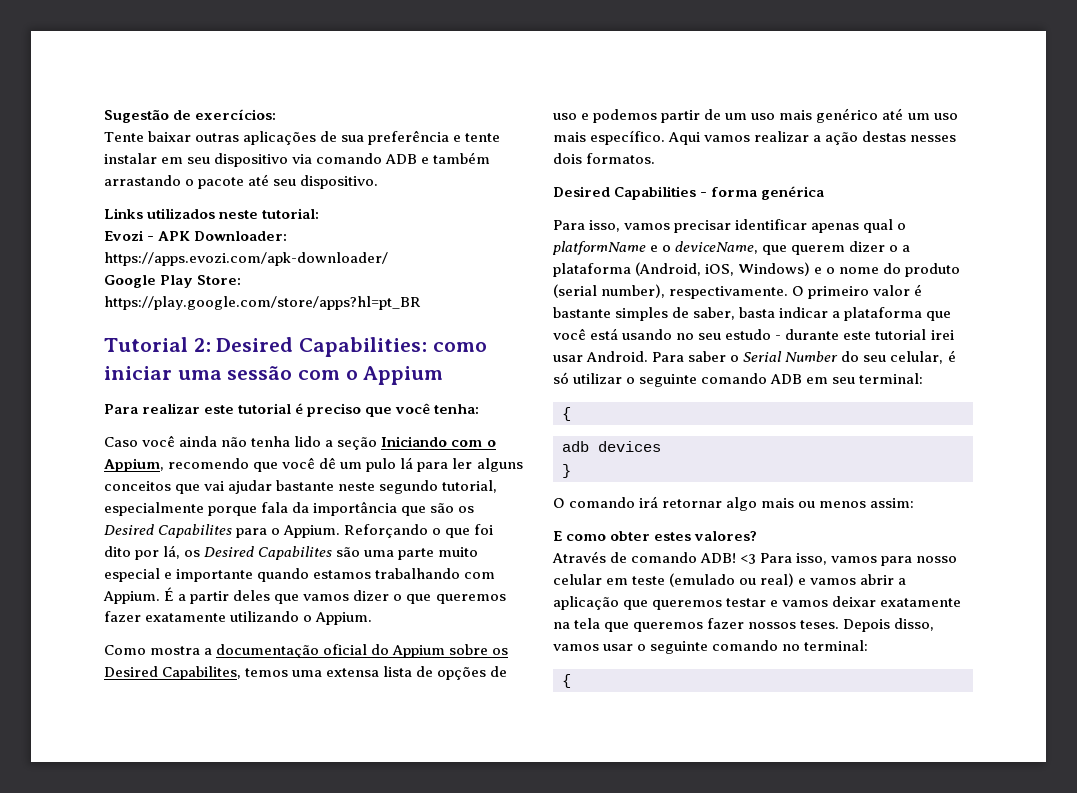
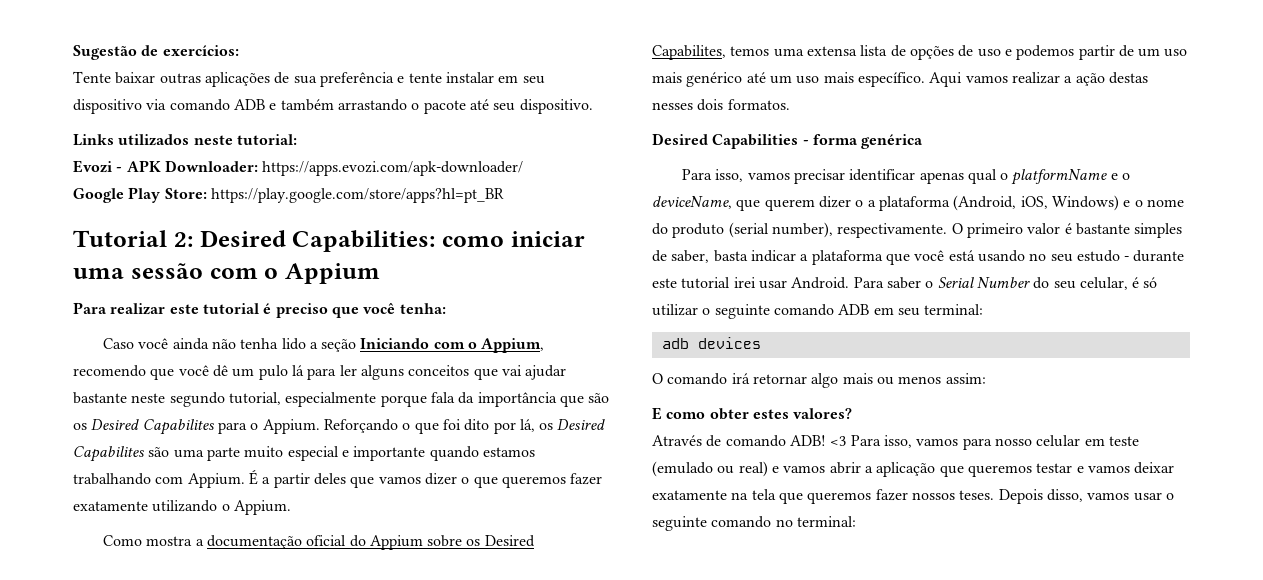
[562,407,571,421] // { -> (984, 309) none
[562,464,571,478] // } -> (761, 343) none
[562,674,571,688] // { -> (856, 521) none

